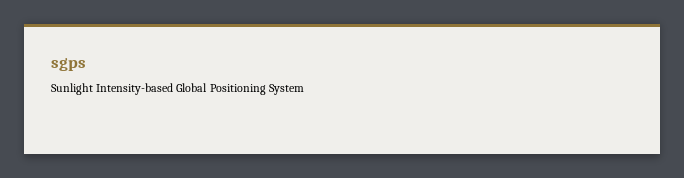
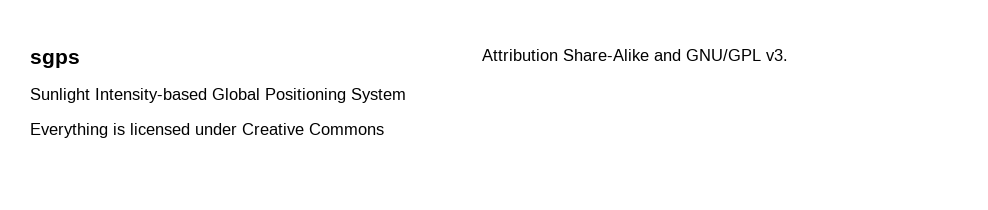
(304, 89) none -> [30,123,384,138] [482,49,788,61] // Everything is licensed under Creative Commons Attribution Share-Alike and GNU/GPL v3.

